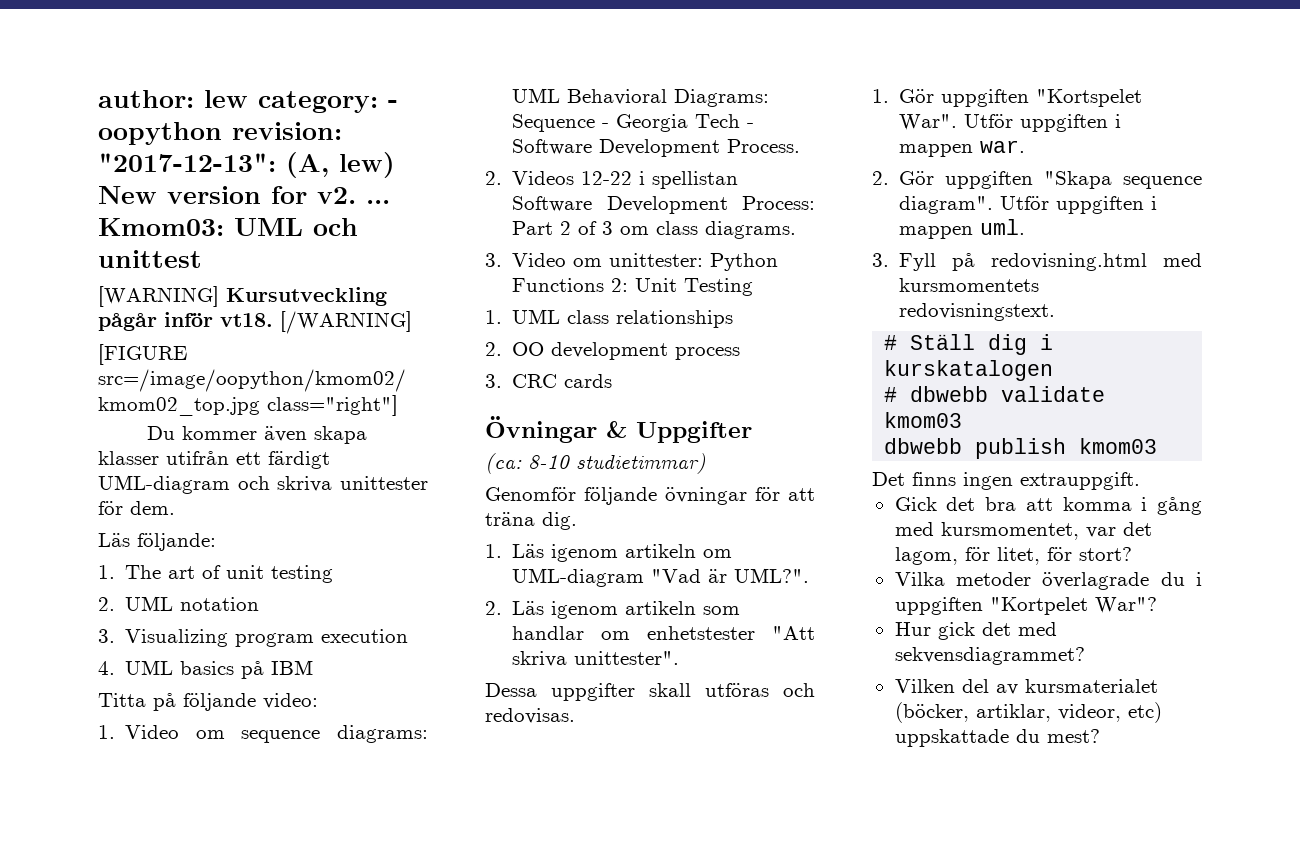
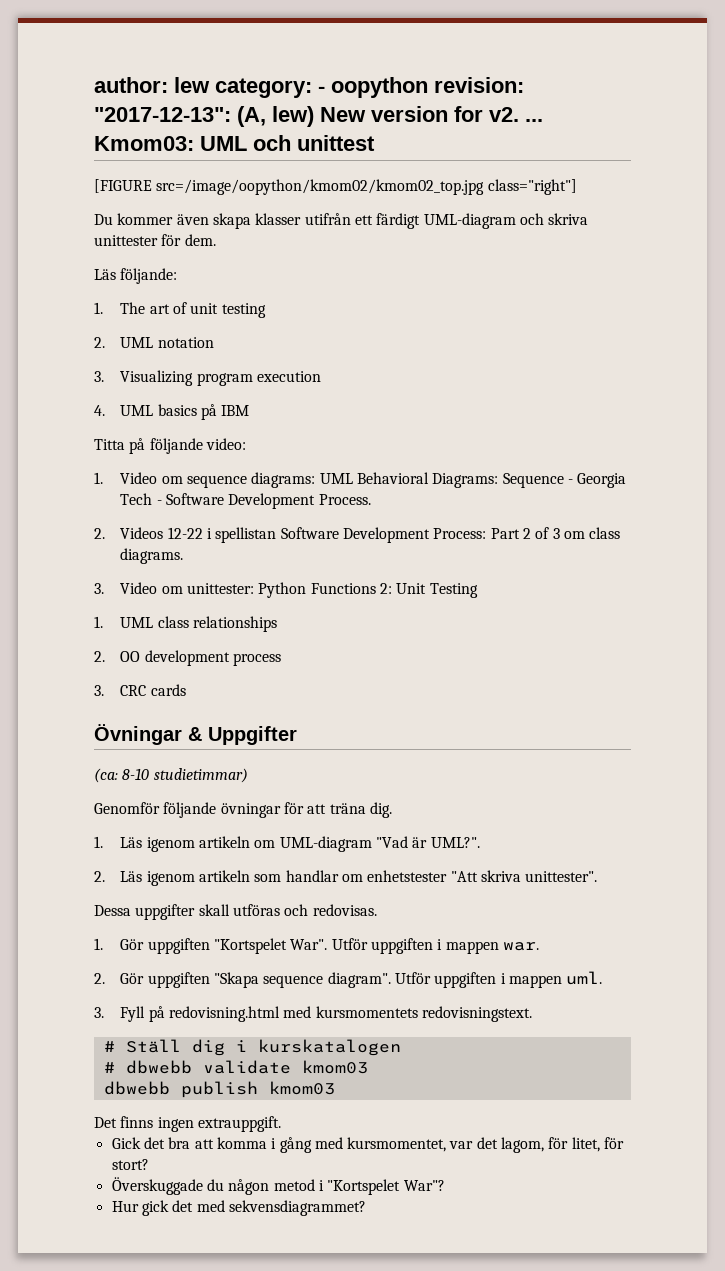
[98,286,387,307] [98,311,412,334] // [WARNING] Kursutveckling pågår inför vt18. [/WARNING] -> (375, 143) none
[894,572,1202,590] [894,597,1088,615] Vilka metoder överlagrade du i uppgiften "Kortpelet -> [111,1177,401,1195] Överskuggade du någon metod i "Kortspelet
[894,679,1158,695] [894,702,1162,723] [894,729,1100,747] // Vilken del av kursmaterialet (böcker, artiklar, videor, etc) uppskattade du mest? -> (366, 1208) none

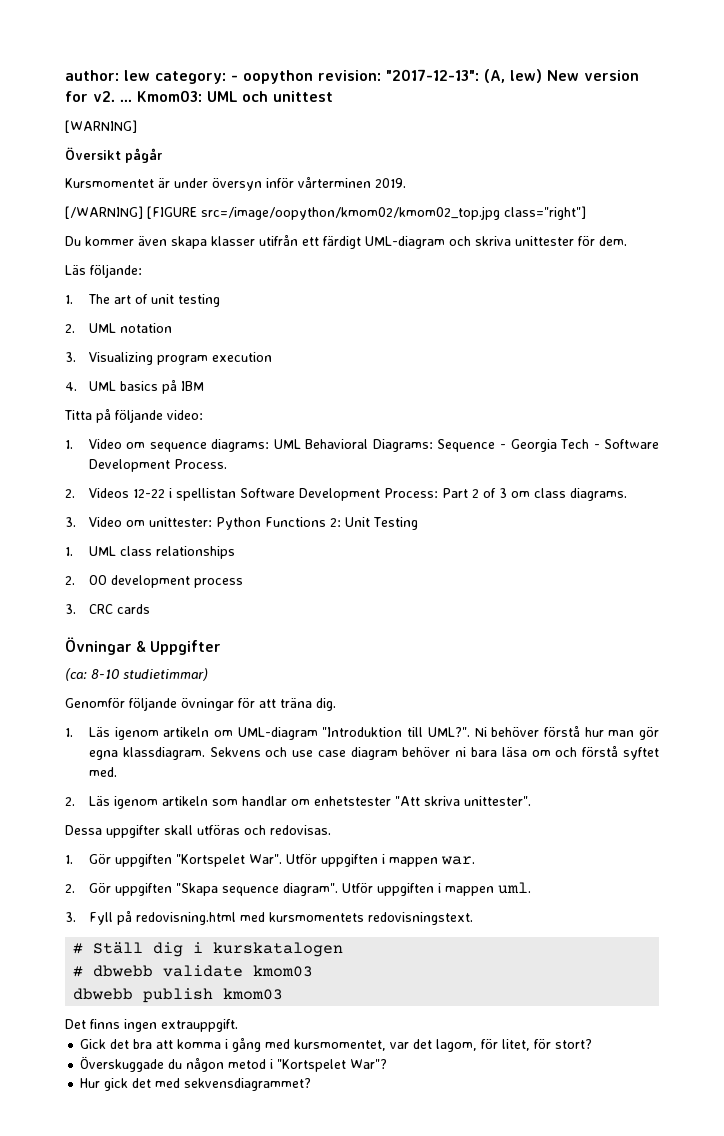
(375, 143) none -> [65,120,137,133] [65,147,163,163] [65,176,406,191] [65,206,143,219] [WARNING] // Översikt pågår // Kursmomentet är under översyn inför vårterminen 2019. // [/WARNING]
[375,836,428,848] "Vad är -> [322,727,424,737] "Introduktion till
(480, 842) none -> [474,725,659,740] [88,745,660,760] [88,767,117,777] Ni behöver förstå hur man gör egna klassdiagram. Sekvens och use case diagram behöver ni bara läsa om och förstå syftet med.

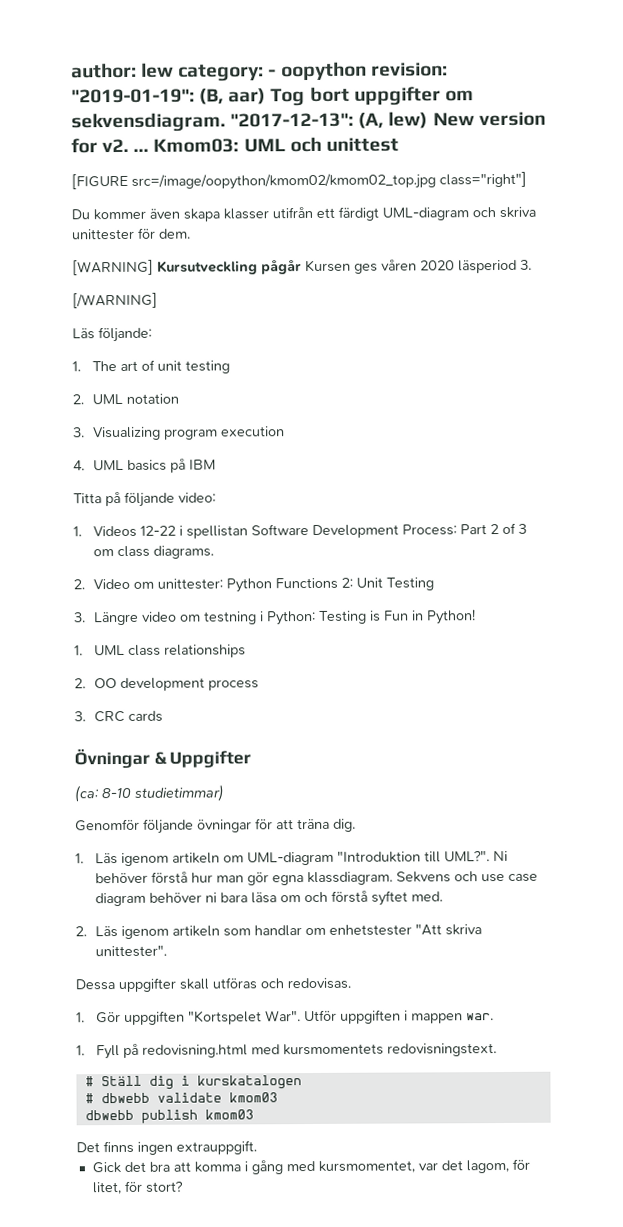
(381, 75) none -> [71,86,474,107] [71,112,226,133] "2019-01-19": (B, aar) Tog bort uppgifter om sekvensdiagram.
[65,120,137,133] [65,147,163,163] [65,176,406,191] [65,206,143,219] [WARNING] // Översikt pågår // Kursmomentet är under översyn inför vårterminen 2019. // [/WARNING] -> (399, 144) none
(627, 241) none -> [72,259,532,276] [72,292,158,309] // [WARNING] Kursutveckling pågår Kursen ges våren 2020 läsperiod 3. // [/WARNING]
[88,439,659,452] [88,459,227,472] [65,489,75,498] Video om sequence diagrams: UML Behavioral Diagrams: Sequence - Georgia Tech - Software Development Process. // 2. -> (82, 531) none
[65,517,76,527] 3. -> [73,579,85,590] 2.
(418, 523) none -> [73,609,476,626] // 3. Längre video om testning i Python: Testing is Fun in Python!
[65,882,531,896] [65,912,76,922] 2. Gör uppgiften "Skapa sequence diagram". Utför uppgiften i mappen uml. // 3. -> [76,1045,85,1056] 1.
[80,1056,388,1072] [80,1078,312,1091] // Överskuggade du någon metod i "Kortspelet War"? // Hur gick det med sekvensdiagrammet? -> (184, 1186) none

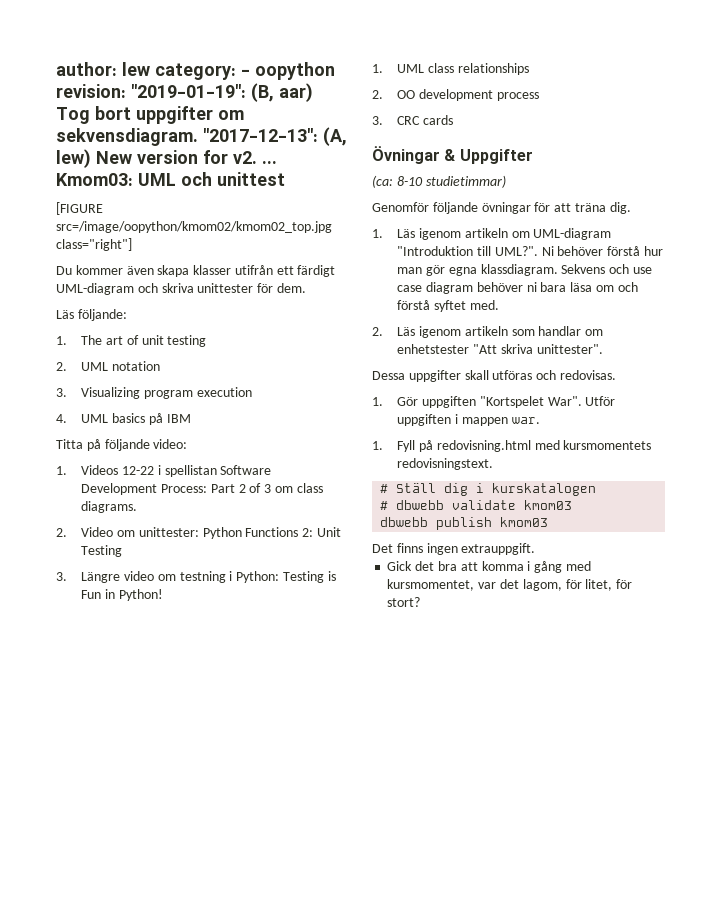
[72,259,532,276] [72,292,158,309] // [WARNING] Kursutveckling pågår Kursen ges våren 2020 läsperiod 3. // [/WARNING] -> (306, 288) none

